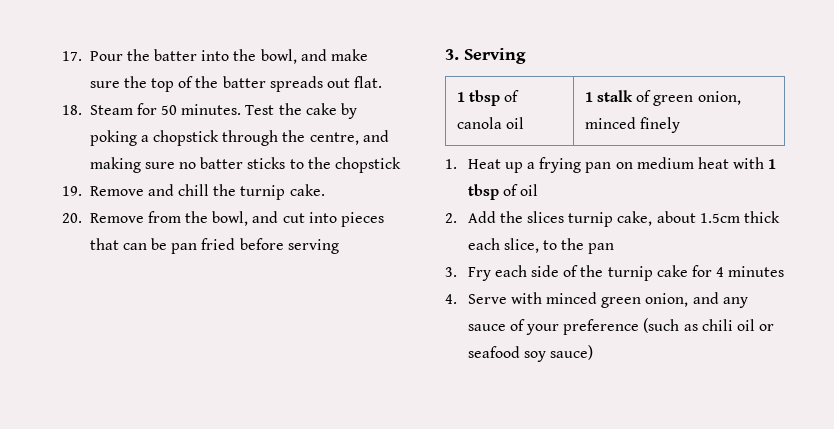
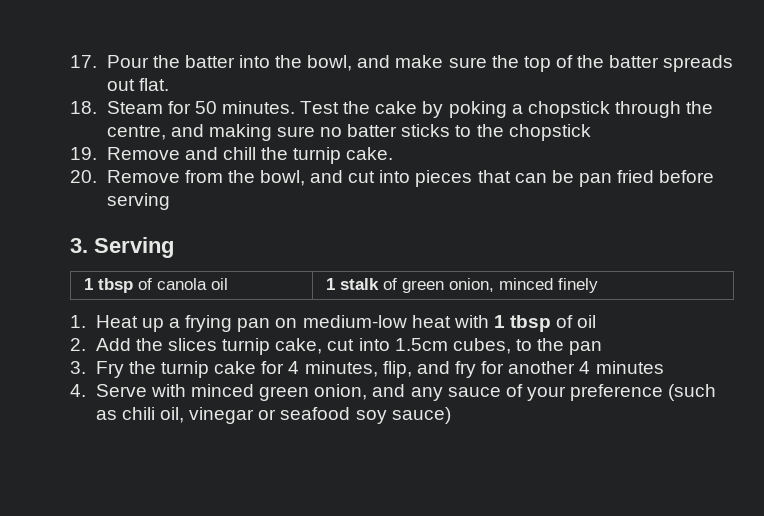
[636,157,694,169] medium -> [302,315,407,328] medium-low
[656,211,780,223] [467,238,539,253] about 1.5cm thick each slice, -> [327,338,511,354] cut into 1.5cm cubes,
[494,265,579,277] each side of -> (124, 369) none
(725, 272) none -> [304,361,591,378] minutes, flip, and fry for another 4
[736,319,755,331] oil -> [160,407,255,424] oil, vinegar

